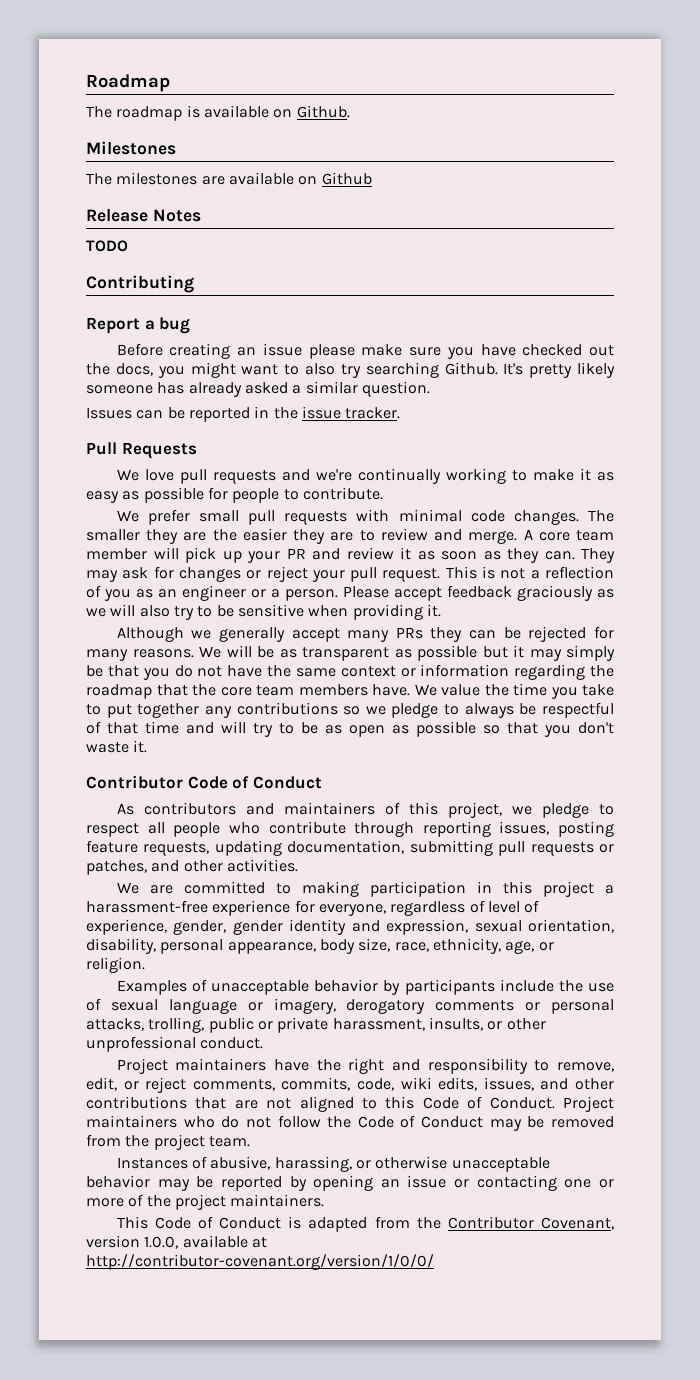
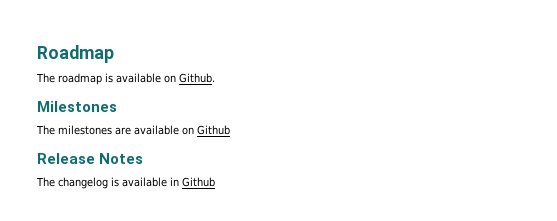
[86,240,128,252] [86,275,194,293] [86,317,191,334] [116,343,614,359] [86,362,615,378] [86,381,430,397] [86,406,401,422] [86,442,197,459] [116,468,615,484] [86,487,383,503] [116,509,615,525] [86,528,614,544] [86,547,615,563] [86,566,615,582] [86,585,614,601] [86,604,441,620] [116,626,614,642] [86,645,615,661] [86,664,614,680] [86,683,614,699] [86,702,614,718] [86,721,614,737] [86,740,148,753] [86,775,322,789] [116,802,614,818] [86,821,614,837] [86,840,614,856] [86,859,298,875] [116,881,614,897] [86,900,540,916] [86,919,614,935] [86,938,554,954] [86,957,145,973] [116,979,614,995] [86,998,614,1014] [86,1017,546,1033] [86,1036,264,1052] [116,1058,614,1074] [86,1077,615,1093] [86,1096,614,1112] [86,1115,614,1131] [86,1134,250,1150] [116,1156,550,1172] [86,1175,614,1191] [86,1194,325,1210] [116,1216,615,1232] [86,1235,267,1249] [86,1254,434,1270] TODO // Contributing // Report a bug // Before creating an issue please make sure you have checked out the docs, you might want to also try searching Github. It's pretty likely someone has already asked a similar question. // Issues can be reported in the issue tracker. // Pull Requests // We love pull requests and we're continually working to make it as easy as possible for people to contribute. // We prefer small pull requests with minimal code changes. The smaller they are the easier they are to review and merge. A core team member will pick up your PR and review it as soon as they can. They may ask for changes or reject your pull request. This is not a reflection of you as an engineer or a person. Please accept feedback graciously as we will also try to be sensitive when providing it. // Although we generally accept many PRs they can be rejected for many reasons. We will be as transparent as possible but it may simply be that you do not have the same context or information regarding the roadmap that the core team members have. We value the time you take to put together any contributions so we pledge to always be respectful of that time and will try to be as open as possible so that you don't waste it. // Contributor Code of Conduct // As contributors and maintainers of this project, we pledge to respect all people who contribute through reporting issues, posting feature requests, updating documentation, submitting pull requests or patches, and other activities. // We are committed to making participation in this project a harassment-free experience for everyone, regardless of level of experience, gender, gender identity and expression, sexual orientation, disability, personal appearance, body size, race, ethnicity, age, or religion. // Examples of unacceptable behavior by participants include the use of sexual language or imagery, derogatory comments or personal attacks, trolling, public or private harassment, insults, or other unprofessional conduct. // Project maintainers have the right and responsibility to remove, edit, or reject comments, commits, code, wiki edits, issues, and other contributions that are not aligned to this Code of Conduct. Project maintainers who do not follow the Code of Conduct may be removed from the project team. // Instances of abusive, harassing, or otherwise unacceptable behavior may be reported by opening an issue or contacting one or more of the project maintainers. // This Code of Conduct is adapted from the Contributor Covenant, version 1.0.0, available at http://contributor-covenant.org/version/1/0/0/ -> [36,177,215,189] The changelog is available in Github

